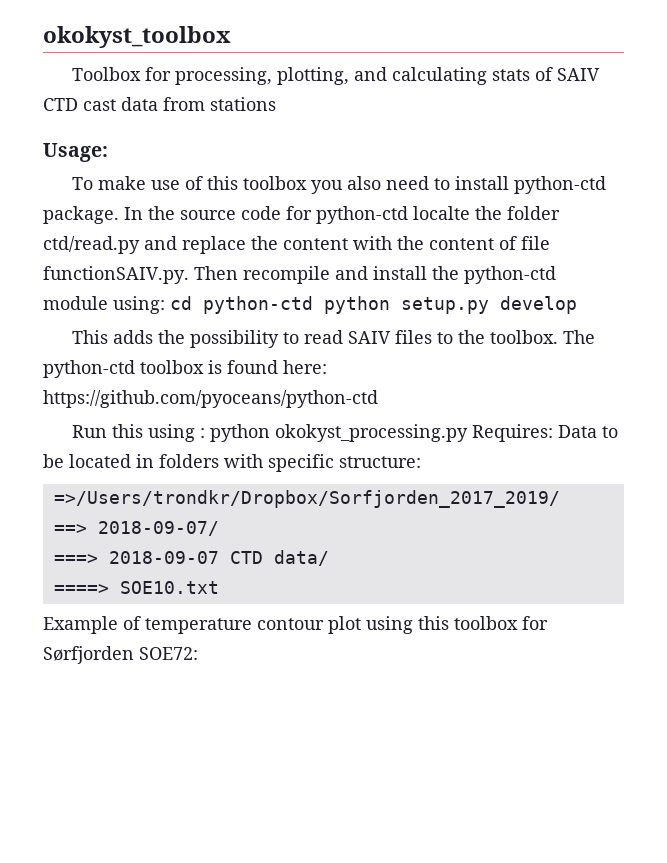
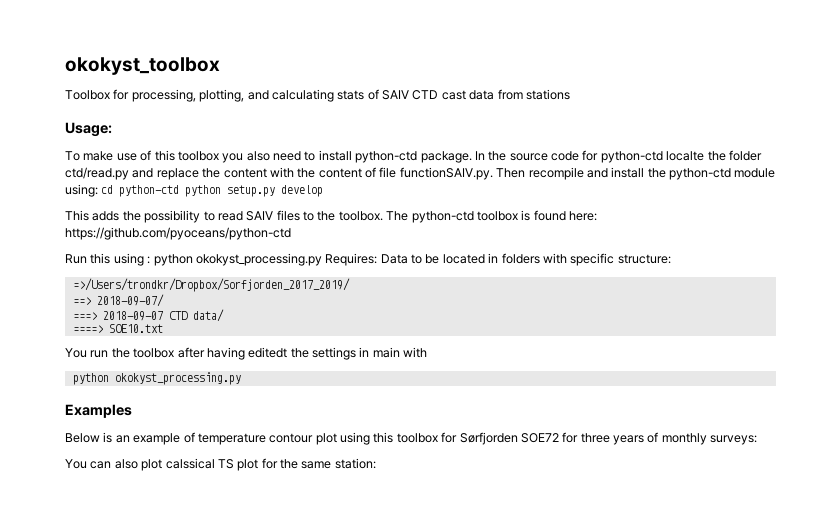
[43,616,118,634] Example -> [65,347,428,360] [72,372,241,385] [65,404,132,418] [65,432,181,445] You run the toolbox after having editedt the settings in main with // python okokyst_processing.py // Examples // Below is an example
[139,647,198,660] SOE72: -> [520,432,758,445] [65,458,376,471] SOE72 for three years of monthly surveys: // You can also plot calssical TS plot for the same station:

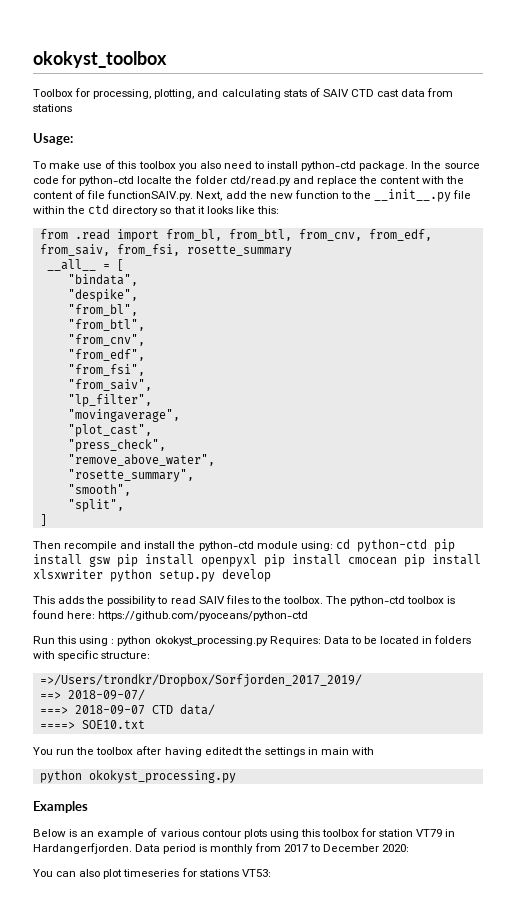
(493, 173) none -> [196,189,472,202] [33,204,279,216] [39,229,432,242] [39,244,292,257] [46,259,124,271] [67,274,138,286] [67,289,138,302] [67,304,138,316] [67,319,145,331] [67,334,145,346] [67,349,145,361] [67,364,145,376] [67,379,152,391] [67,394,152,407] [67,409,180,422] [67,424,152,437] [67,439,166,452] [67,454,215,466] [67,469,194,482] [67,484,131,496] [67,499,124,512] [39,514,47,526] Next, add the new function to the __init__.py file within the ctd directory so that it looks like this: // from .read import from_bl, from_btl, from_cnv, from_edf, from_saiv, from_fsi, rosette_summary // __all__ = [ // "bindata", // "despike", // "from_bl", // "from_btl", // "from_cnv", // "from_edf", // "from_fsi", // "from_saiv", // "lp_filter", // "movingaverage", // "plot_cast", // "press_check", // "remove_above_water", // "rosette_summary", // "smooth", // "split", // ] //
(180, 191) none -> [433,539,455,552] [33,554,481,567] [33,569,103,579] pip install gsw pip install openpyxl pip install cmocean pip install xlsxwriter
[197,433,337,445] temperature contour plot -> [160,829,267,839] various contour plots
[459,432,758,445] [65,458,376,471] Sørfjorden SOE72 for three years of monthly surveys: // You can also plot calssical TS plot for the same station: -> [379,829,456,837] [33,843,409,854] [33,868,271,879] station VT79 in Hardangerfjorden. Data period is monthly from 2017 to December 2020: // You can also plot timeseries for stations VT53:

